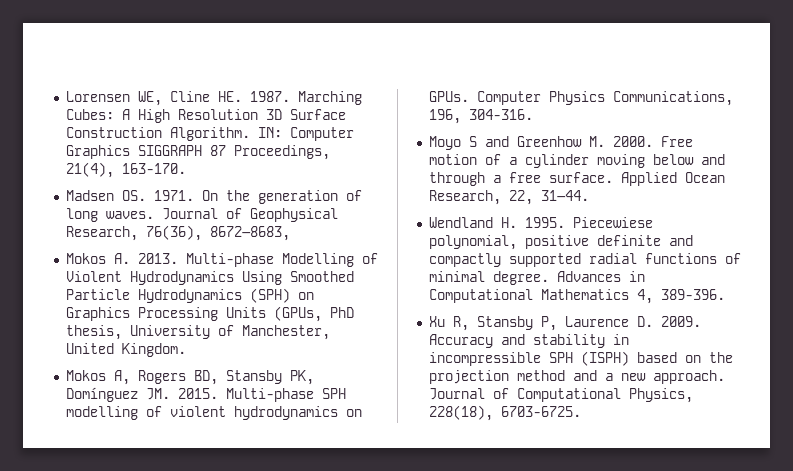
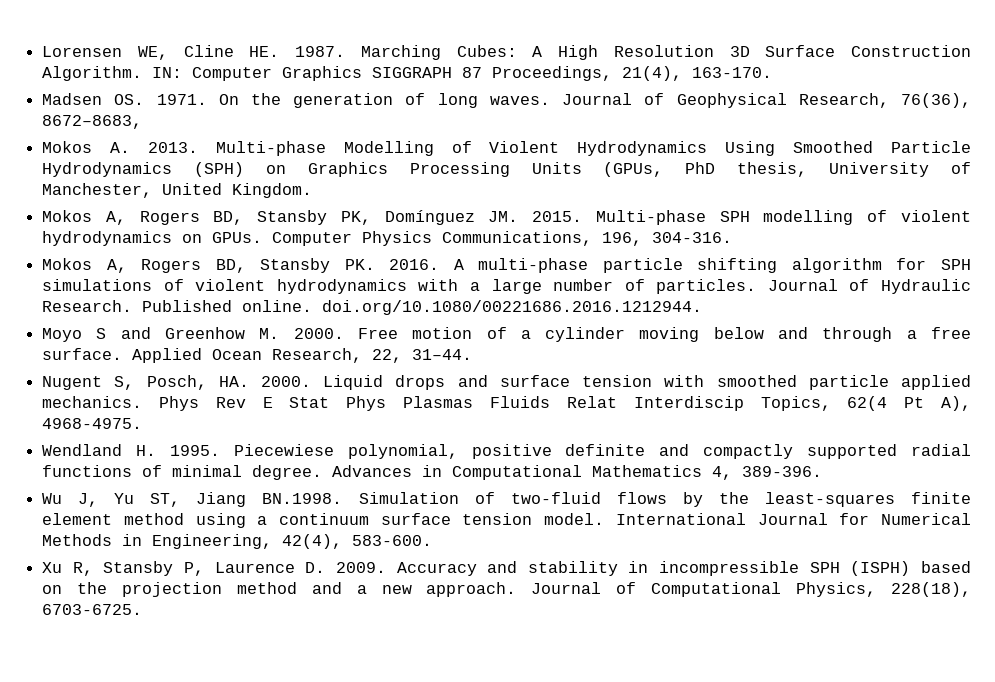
(533, 114) none -> [42,258,971,273] [42,279,971,294] [42,300,703,315] // Mokos A, Rogers BD, Stansby PK. 2016. A multi-phase particle shifting algorithm for SPH simulations of violent hydrodynamics with a large number of particles. Journal of Hydraulic Research. Published online. doi.org/10.1080/00221686.2016.1212944.
(589, 195) none -> [42,375,971,390] [42,396,972,411] [42,418,143,429] // Nugent S, Posch, HA. 2000. Liquid drops and surface tension with smoothed particle applied mechanics. Phys Rev E Stat Phys Plasmas Fluids Relat Interdiscip Topics, 62(4 Pt A), 4968-4975.
(725, 294) none -> [42,492,971,507] [42,513,972,528] [42,534,433,549] // Wu J, Yu ST, Jiang BN.1998. Simulation of two-fluid flows by the least-squares finite element method using a continuum surface tension model. International Journal for Numerical Methods in Engineering, 42(4), 583-600.

